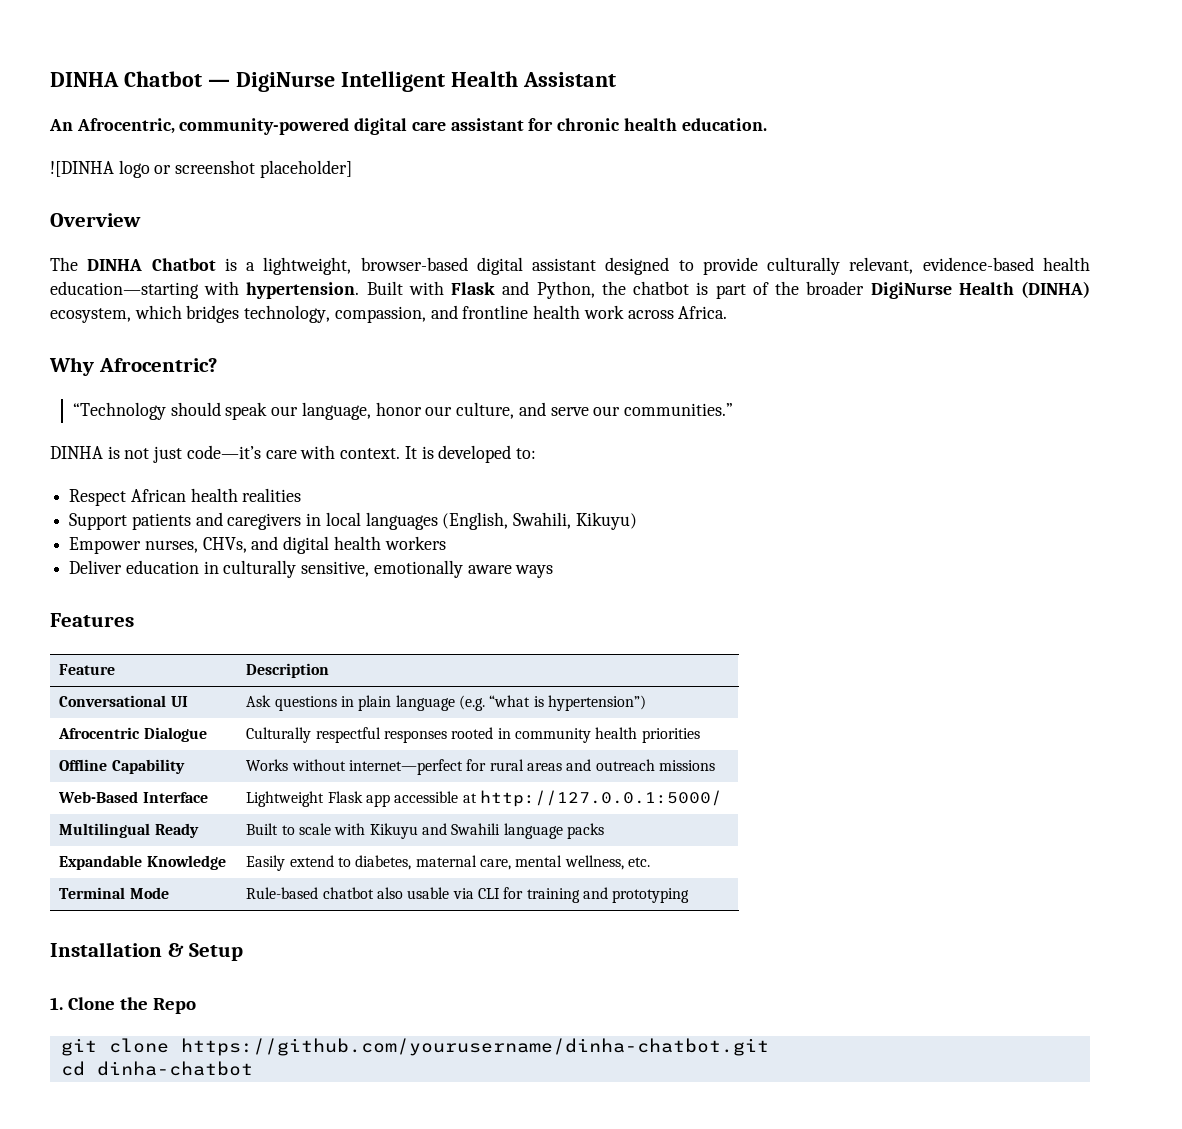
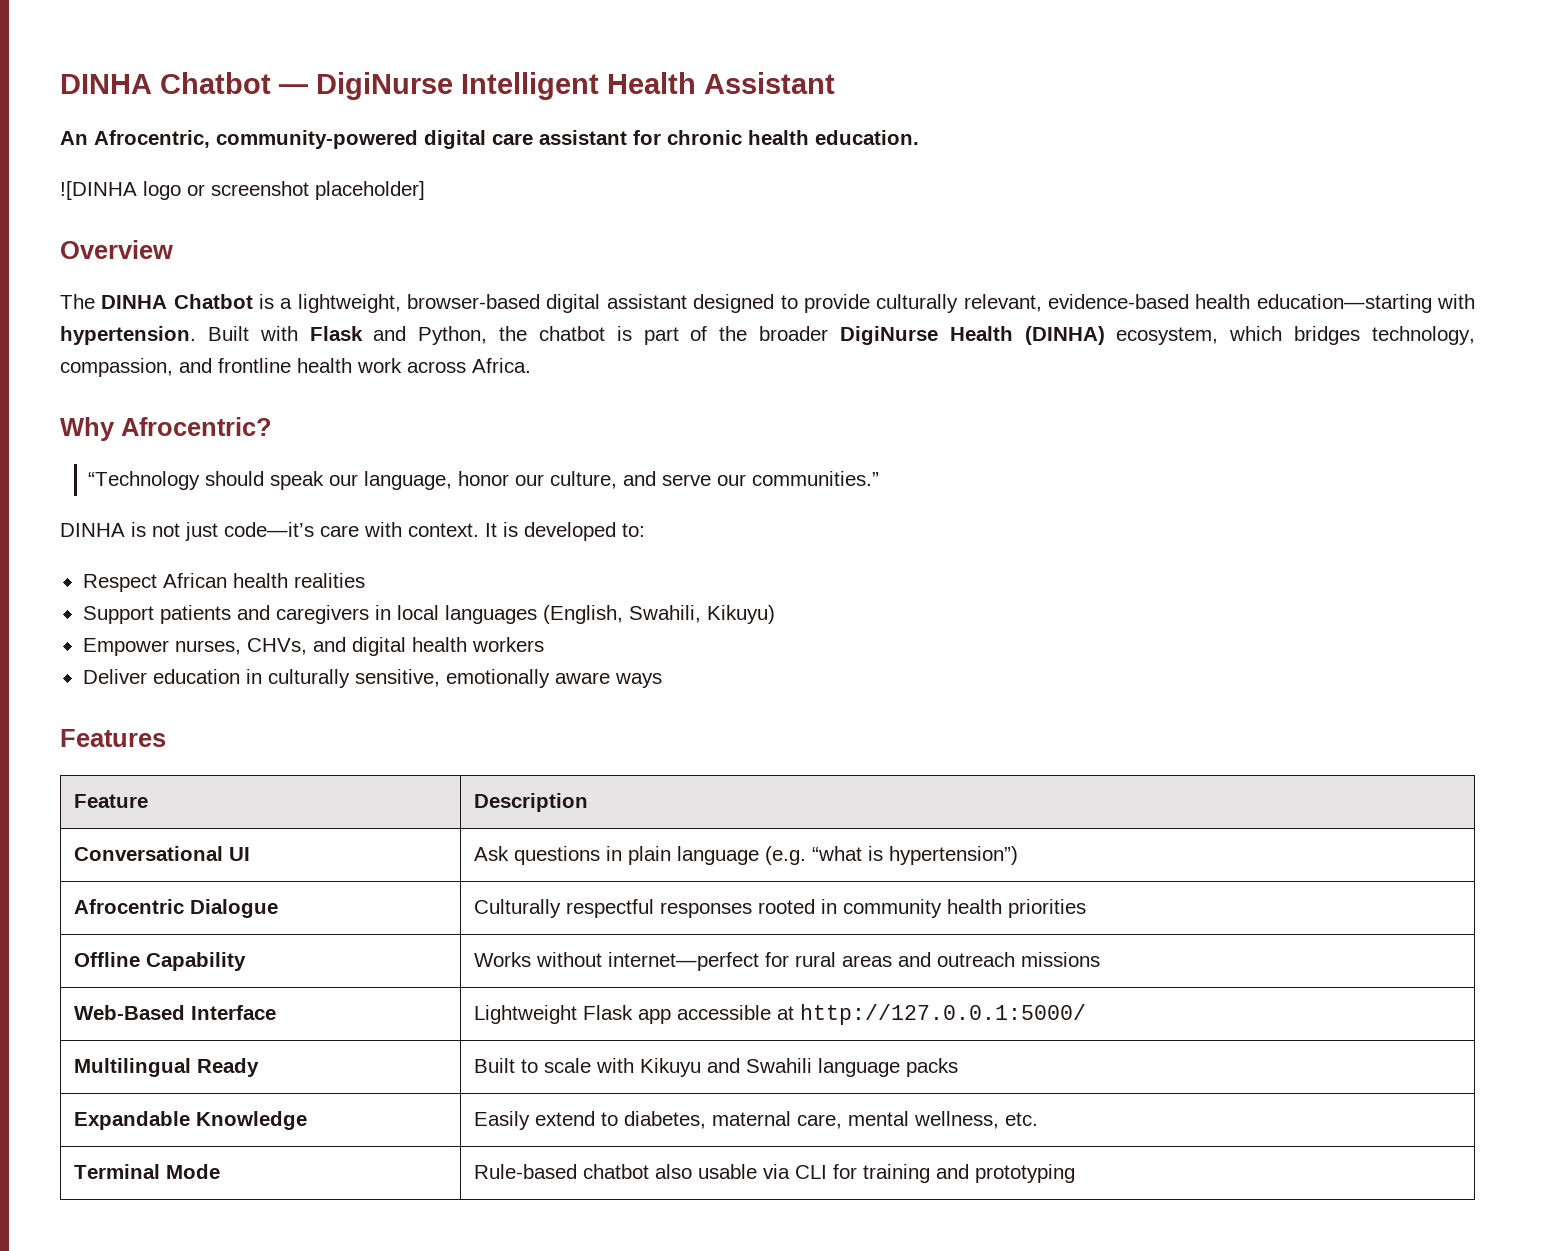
[50,942,244,961] [50,997,197,1014] [60,1038,769,1056] [60,1061,253,1076] // Installation & Setup // 1. Clone the Repo // git clone https://github.com/yourusername/dinha-chatbot.git // cd dinha-chatbot -> (1075, 1173) none

